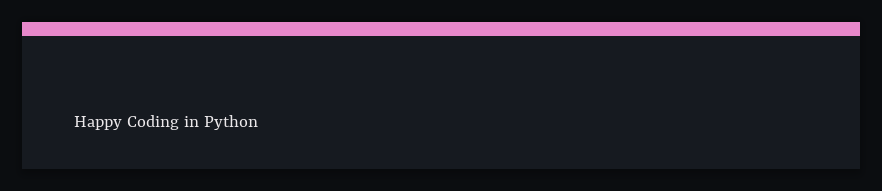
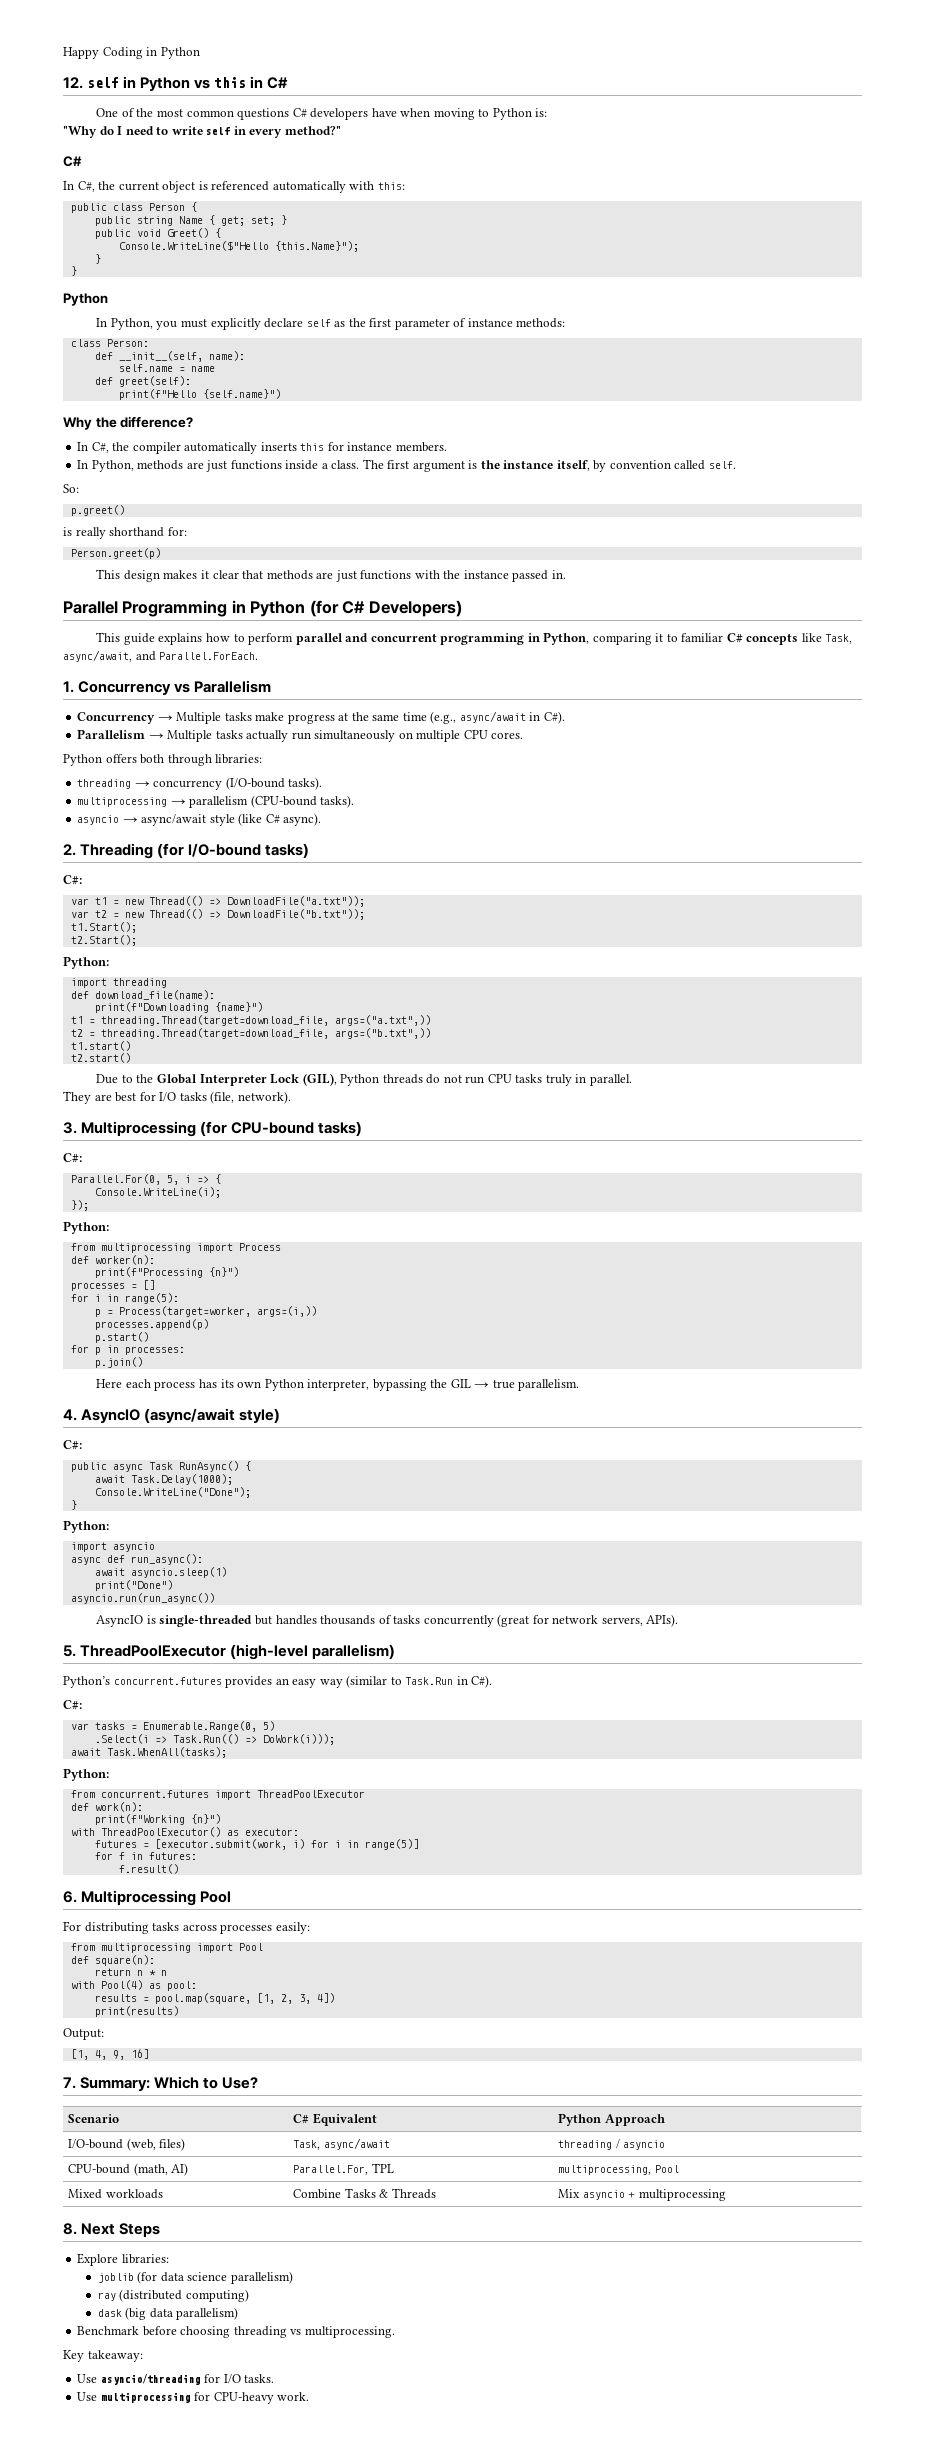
(258, 122) none -> [63,76,289,91] [96,108,548,120] [63,126,341,138] [63,156,82,167] [63,181,405,193] [70,202,197,213] [94,215,287,226] [94,228,221,239] [118,241,359,252] [94,254,101,264] [70,266,77,276] [63,293,108,306] [96,318,566,330] [70,339,149,347] [94,351,245,362] [118,364,215,372] [94,376,191,387] [118,389,281,400] [63,416,194,430] [77,442,447,454] [77,459,736,472] [63,484,79,493] [70,505,125,516] [63,527,187,539] [70,548,161,559] [96,569,566,582] [63,600,462,617] [96,632,853,645] [63,650,259,662] [63,680,272,695] [77,711,565,724] [77,729,524,742] [63,754,263,766] [77,777,323,790] [77,795,355,808] [77,813,322,826] [63,843,310,859] [63,875,82,885] [70,896,365,907] [70,909,365,920] [70,922,137,933] [70,935,137,946] [63,956,109,969] [70,978,167,988] [70,990,215,1000] [94,1002,263,1013] [70,1015,431,1026] [70,1028,431,1039] [70,1041,131,1051] [70,1053,131,1063] [96,1073,632,1086] [63,1091,291,1104] [63,1121,363,1137] [63,1153,82,1163] [70,1174,221,1185] [94,1187,221,1198] [70,1200,89,1211] [63,1221,109,1234] [70,1243,281,1253] [70,1255,155,1265] [94,1267,239,1278] [70,1280,155,1291] [70,1293,179,1304] [94,1306,317,1317] [94,1319,209,1330] [94,1332,149,1343] [70,1345,185,1355] [94,1357,143,1368] [96,1379,580,1391] [63,1408,281,1423] [63,1440,82,1450] [70,1461,251,1472] [94,1474,233,1485] [94,1487,251,1498] [70,1500,77,1510] [63,1520,109,1533] [70,1542,155,1552] [70,1554,203,1565] [94,1567,227,1578] [94,1580,173,1591] [70,1593,215,1604] [96,1614,679,1627] [63,1644,396,1660] [63,1675,493,1688] [63,1700,82,1710] [70,1721,275,1732] [94,1734,335,1745] [70,1747,227,1758] [63,1768,109,1781] [70,1790,365,1800] [70,1802,143,1812] [94,1814,221,1825] [70,1827,299,1837] [94,1839,419,1850] [94,1852,197,1860] [118,1864,179,1874] [63,1890,232,1906] [63,1921,310,1934] [70,1943,263,1953] [70,1955,155,1966] [94,1968,167,1976] [70,1980,197,1991] [94,1993,335,2004] [94,2006,179,2017] [63,2028,104,2040] [70,2049,149,2060] [63,2076,259,2091] [68,2114,120,2123] [293,2113,377,2126] [558,2113,665,2126] [68,2138,186,2151] [293,2138,390,2150] [558,2139,666,2150] [68,2163,189,2176] [293,2163,394,2175] [558,2165,679,2175] [68,2189,163,2199] [293,2188,436,2199] [558,2189,726,2201] [63,2223,161,2237] [77,2253,169,2266] [97,2271,293,2284] [97,2289,249,2302] [97,2307,239,2320] [77,2326,395,2338] [63,2350,143,2362] [77,2374,275,2385] [77,2392,310,2404] // 12. self in Python vs this in C# // One of the most common questions C# developers have when moving to Python is: // "Why do I need to write self in every method?" // C# // In C#, the current object is referenced automatically with this: // public class Person { // public string Name { get; set; } // public void Greet() { // Console.WriteLine($"Hello {this.Name}"); // } // } // Python // In Python, you must explicitly declare self as the first parameter of instance methods: // class Person: // def __init__(self, name): // self.name = name // def greet(self): // print(f"Hello {self.name}") // Why the difference? // In C#, the compiler automatically inserts this for instance members. // In Python, methods are just functions inside a class. The first argument is the instance itself, by convention called self. // So: // p.greet() // is really shorthand for: // Person.greet(p) // This design makes it clear that methods are just functions with the instance passed in. // Parallel Programming in Python (for C# Developers) // This guide explains how to perform parallel and concurrent programming in Python, comparing it to familiar C# concepts like Task, async/await, and Parallel.ForEach. // 1. Concurrency vs Parallelism // Concurrency → Multiple tasks make progress at the same time (e.g., async/await in C#). // Parallelism → Multiple tasks actually run simultaneously on multiple CPU cores. // Python offers both through libraries: // threading → concurrency (I/O-bound tasks). // multiprocessing → parallelism (CPU-bound tasks). // asyncio → async/await style (like C# async). // 2. Threading (for I/O-bound tasks) // C#: // var t1 = new Thread(() => DownloadFile("a.txt")); // var t2 = new Thread(() => DownloadFile("b.txt")); // t1.Start(); // t2.Start(); // Python: // import threading // def download_file(name): // print(f"Downloading {name}") // t1 = threading.Thread(target=download_file, args=("a.txt",)) // t2 = threading.Thread(target=download_file, args=("b.txt",)) // t1.start() // t2.start() // Due to the Global Interpreter Lock (GIL), Python threads do not run CPU tasks truly in parallel. // They are best for I/O tasks (file, network). // 3. Multiprocessing (for CPU-bound tasks) // C#: // Parallel.For(0, 5, i => { // Console.WriteLine(i); // }); // Python: // from multiprocessing import Process // def worker(n): // print(f"Processing {n}") // processes = [] // for i in range(5): // p = Process(target=worker, args=(i,)) // processes.append(p) // p.start() // for p in processes: // p.join() // Here each process has its own Python interpreter, bypassing the GIL → true parallelism. // 4. AsyncIO (async/await style) // C#: // public async Task RunAsync() { // await Task.Delay(1000); // Console.WriteLine("Done"); // } // Python: // import asyncio // async def run_async(): // await asyncio.sleep(1) // print("Done") // asyncio.run(run_async()) // AsyncIO is single-threaded but handles thousands of tasks concurrently (great for network servers, APIs). // 5. ThreadPoolExecutor (high-level parallelism) // Python’s concurrent.futures provides an easy way (similar to Task.Run in C#). // C#: // var tasks = Enumerable.Range(0, 5) // .Select(i => Task.Run(() => DoWork(i))); // await Task.WhenAll(tasks); // Python: // from concurrent.futures import ThreadPoolExecutor // def work(n): // print(f"Working {n}") // with ThreadPoolExecutor() as executor: // futures = [executor.submit(work, i) for i in range(5)] // for f in futures: // f.result() // 6. Multiprocessing Pool // For distributing tasks across processes easily: // from multiprocessing import Pool // def square(n): // return n * n // with Pool(4) as pool: // results = pool.map(square, [1, 2, 3, 4]) // print(results) // Output: // [1, 4, 9, 16] // 7. Summary: Which to Use? // Scenario | C# Equivalent | Python Approach // I/O-bound (web, files) | Task, async/await | threading / asyncio // CPU-bound (math, AI) | Parallel.For, TPL | multiprocessing, Pool // Mixed workloads | Combine Tasks & Threads | Mix asyncio + multiprocessing // 8. Next Steps // Explore libraries: // joblib (for data science parallelism) // ray (distributed computing) // dask (big data parallelism) // Benchmark before choosing threading vs multiprocessing. // Key takeaway: // Use asyncio/threading for I/O tasks. // Use multiprocessing for CPU-heavy work.

